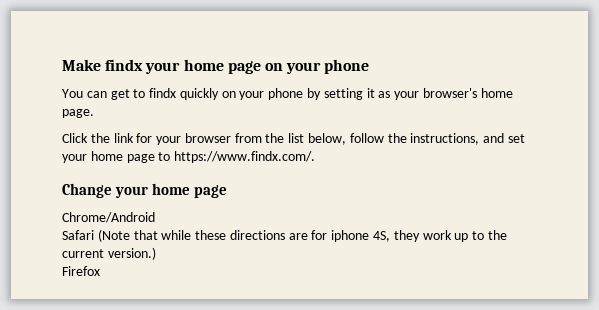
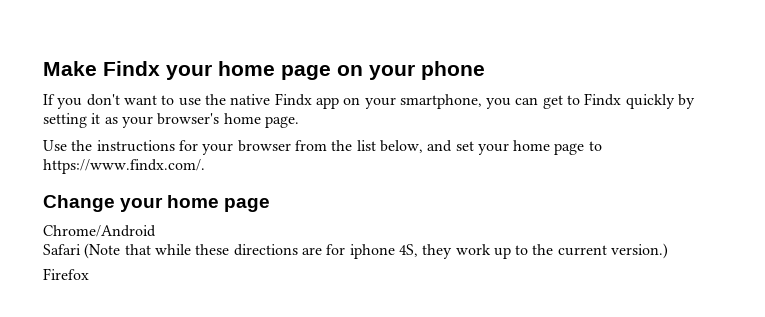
[105,59,144,71] findx -> [103,61,160,76] Findx
[62,88,304,100] You can get to findx quickly on your phone -> [43,93,675,109] If you don't want to use the native Findx app on your smartphone, you can get to Findx quickly
[62,133,134,143] Click the link -> [43,140,175,152] Use the instructions
[349,133,480,145] follow the instructions, -> (423, 146) none

